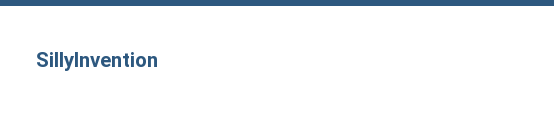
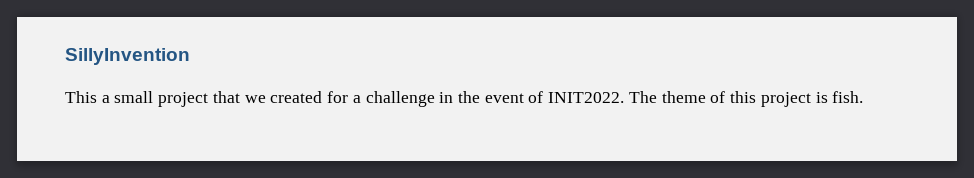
(158, 61) none -> [65,91,864,107] // This a small project that we created for a challenge in the event of INIT2022. The theme of this project is fish.

